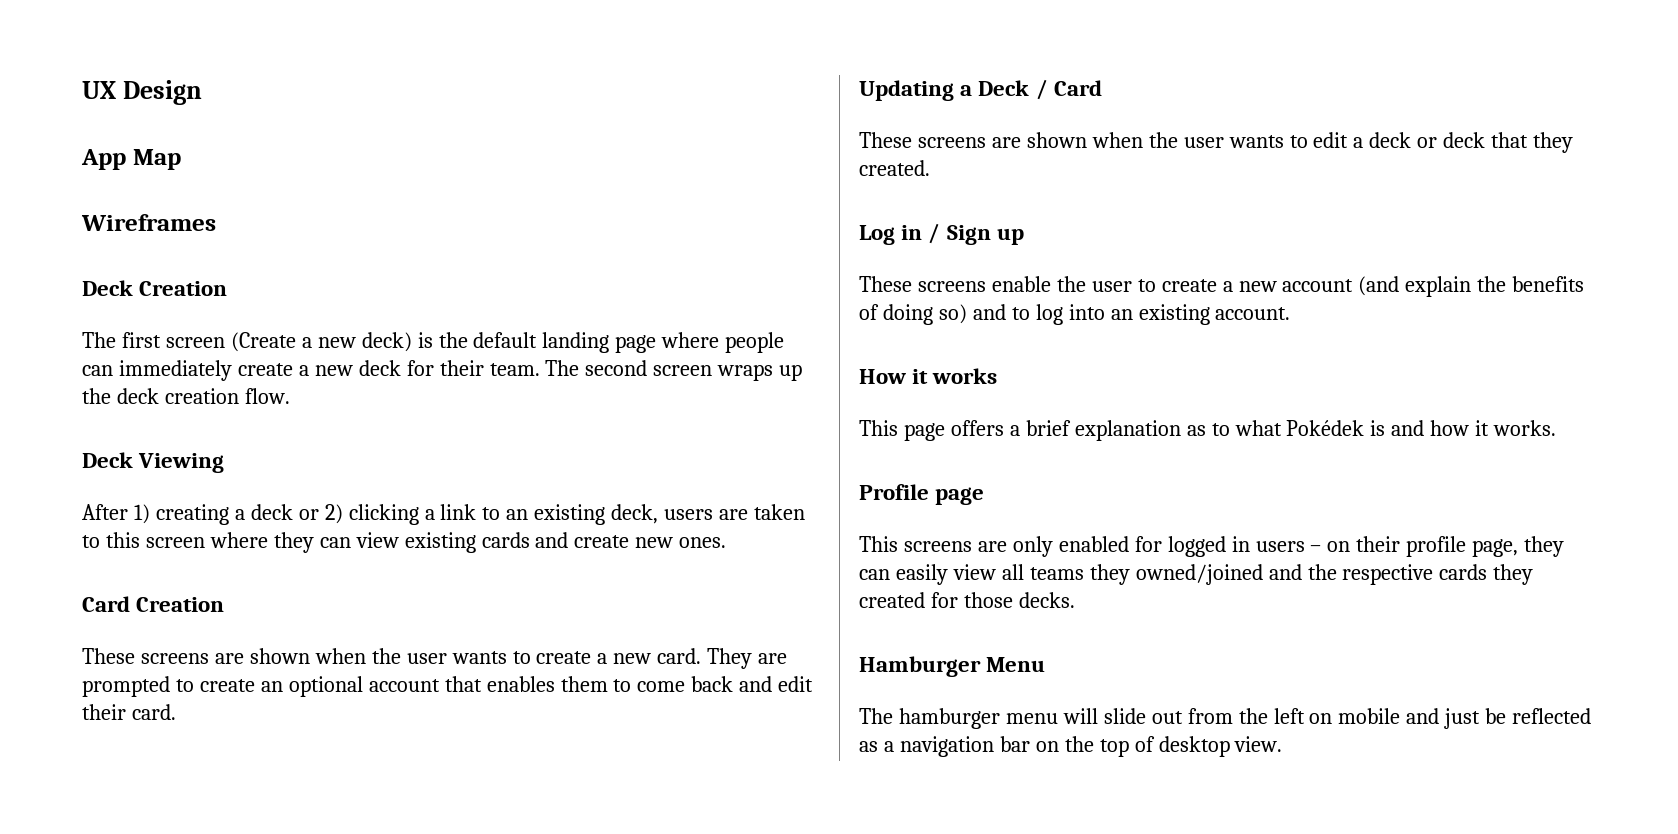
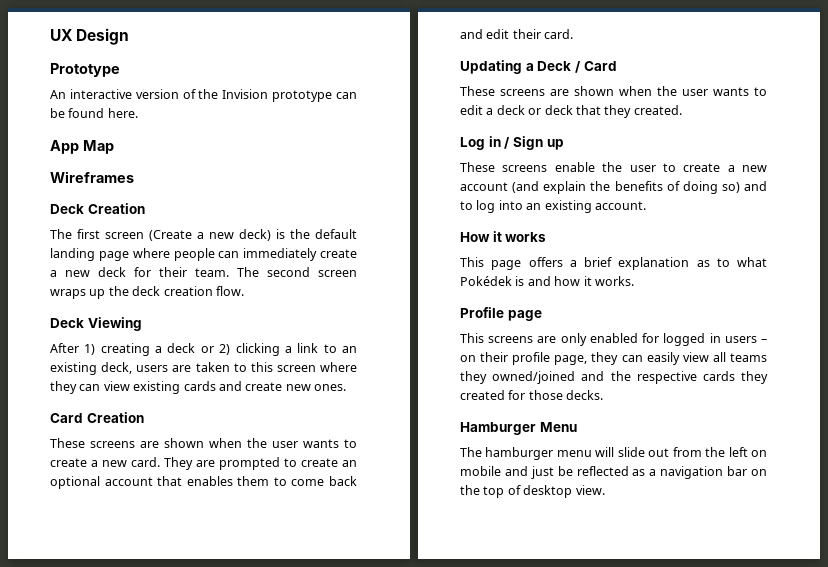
(202, 92) none -> [50,63,120,77] [50,89,357,102] [50,108,138,118] // Prototype // An interactive version of the Invision prototype can be found here.

